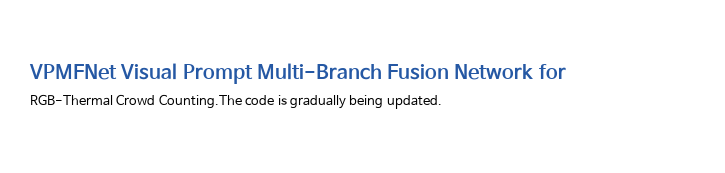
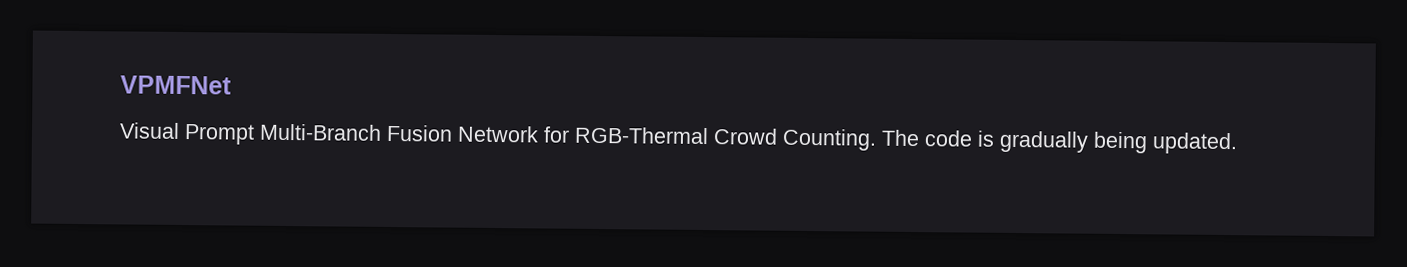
(117, 72) none -> (232, 85) //
(566, 71) // -> (570, 134) none
[158,94,242,109] Counting.The -> [782,128,920,151] Counting. The

